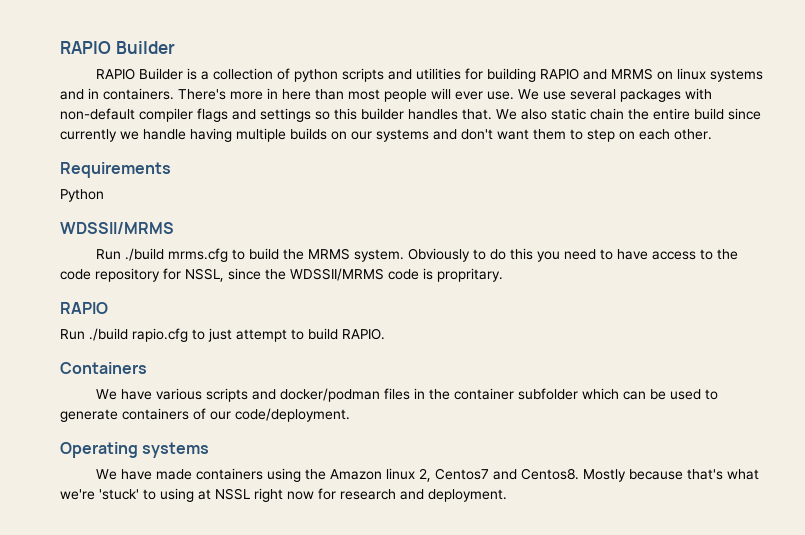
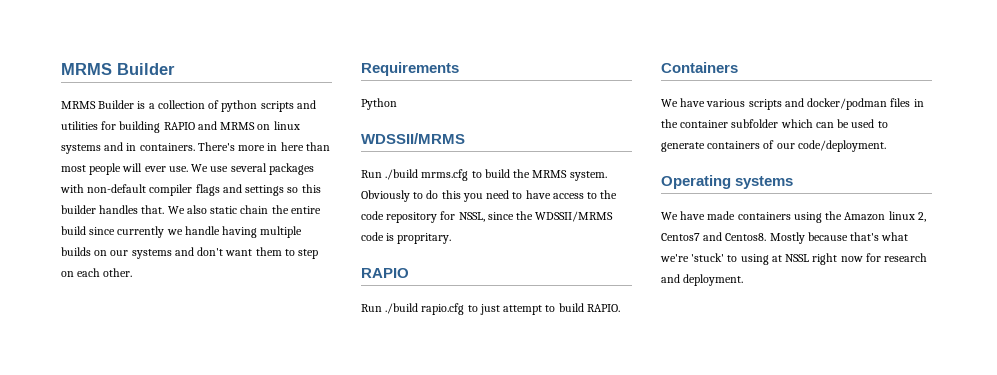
[60,41,111,54] RAPIO -> [61,63,112,75] MRMS
[95,68,135,80] RAPIO -> [61,101,96,109] MRMS

